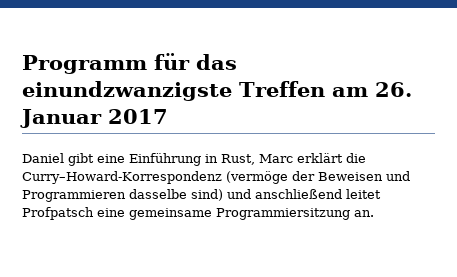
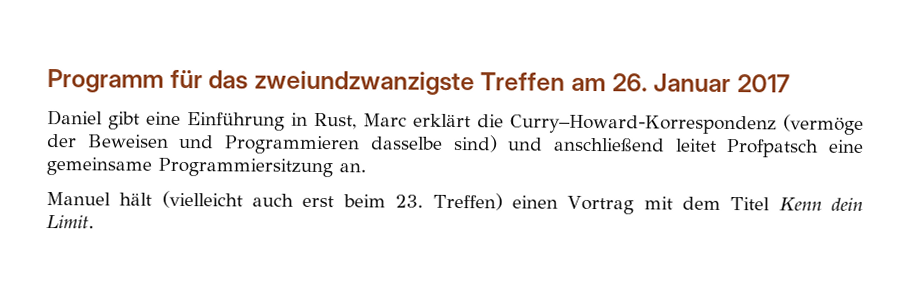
[22,81,232,101] einundzwanzigste -> [253,70,475,96] zweiundzwanzigste
(374, 213) none -> [46,190,863,215] [46,215,94,229] // Manuel hält (vielleicht auch erst beim 23. Treffen) einen Vortrag mit dem Titel Kenn dein Limit.

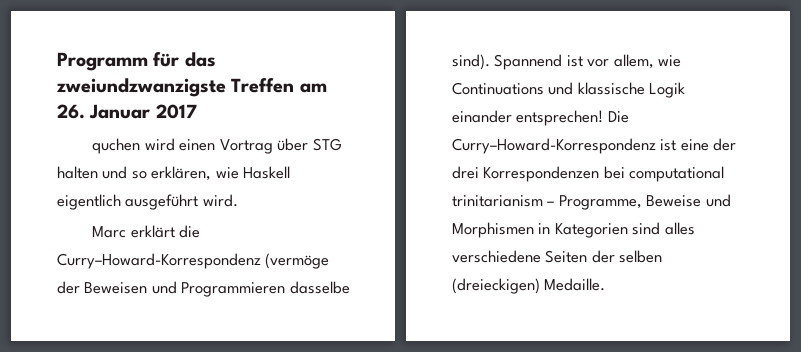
[47,110,357,131] Daniel gibt eine Einführung in Rust, -> [92,138,342,154] [57,166,291,181] [57,194,238,210] quchen wird einen Vortrag über STG halten und so erklären, wie Haskell eigentlich ausgeführt wird. //
[452,134,865,158] [46,157,366,178] [46,190,863,215] [46,215,94,229] sind) und anschließend leitet Profpatsch eine gemeinsame Programmiersitzung an. // Manuel hält (vielleicht auch erst beim 23. Treffen) einen Vortrag mit dem Titel Kenn dein Limit. -> [452,54,682,70] [452,82,686,98] [452,110,629,126] [452,138,737,154] [452,166,725,182] [452,194,731,210] [452,222,695,238] [452,250,663,263] [452,278,606,294] sind). Spannend ist vor allem, wie Continuations und klassische Logik einander entsprechen! Die Curry–Howard-Korrespondenz ist eine der drei Korrespondenzen bei computational trinitarianism – Programme, Beweise und Morphismen in Kategorien sind alles verschiedene Seiten der selben (dreieckigen) Medaille.

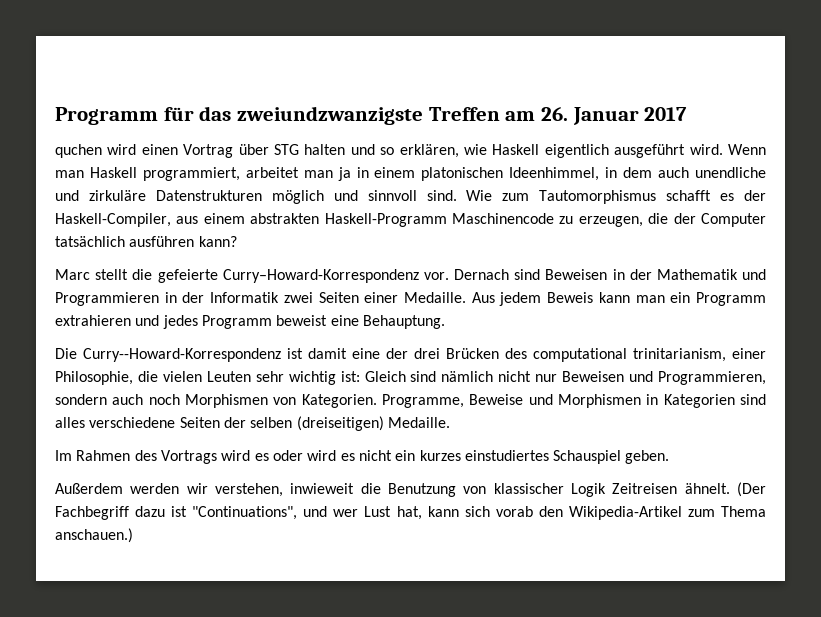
[92,225,201,238] [57,253,330,269] [57,281,350,297] [452,54,682,70] [452,82,686,98] [452,110,629,126] [452,138,737,154] [452,166,725,182] [452,195,555,207] // Marc erklärt die Curry–Howard-Korrespondenz (vermöge der Beweisen und Programmieren dasselbe sind). Spannend ist vor allem, wie Continuations und klassische Logik einander entsprechen! Die Curry–Howard-Korrespondenz ist eine der drei Korrespondenzen bei computational trinitarianism – -> [727,144,766,155] [55,167,766,181] [55,190,766,204] [55,213,766,227] [55,236,237,247] [55,269,766,283] [55,292,766,306] [55,315,445,329] [55,348,766,362] [55,371,767,385] [55,394,377,408] Wenn man Haskell programmiert, arbeitet man ja in einem platonischen Ideenhimmel, in dem auch unendliche und zirkuläre Datenstrukturen möglich und sinnvoll sind. Wie zum Tautomorphismus schafft es der Haskell-Compiler, aus einem abstrakten Haskell-Programm Maschinencode zu erzeugen, die der Computer tatsächlich ausführen kann? // Marc stellt die gefeierte Curry–Howard-Korrespondenz vor. Dernach sind Beweisen in der Mathematik und Programmieren in der Informatik zwei Seiten einer Medaille. Aus jedem Beweis kann man ein Programm extrahieren und jedes Programm beweist eine Behauptung. // Die Curry--Howard-Korrespondenz ist damit eine der drei Brücken des computational trinitarianism, einer Philosophie, die vielen Leuten sehr wichtig ist: Gleich sind nämlich nicht nur Beweisen und Programmieren, sondern auch noch Morphismen von Kategorien.
[452,278,606,294] (dreieckigen) Medaille. -> [296,416,450,431] [55,450,670,464] [55,482,767,497] [55,506,766,520] [55,528,133,543] (dreiseitigen) Medaille. // Im Rahmen des Vortrags wird es oder wird es nicht ein kurzes einstudiertes Schauspiel geben. // Außerdem werden wir verstehen, inwieweit die Benutzung von klassischer Logik Zeitreisen ähnelt. (Der Fachbegriff dazu ist "Continuations", und wer Lust hat, kann sich vorab den Wikipedia-Artikel zum Thema anschauen.)

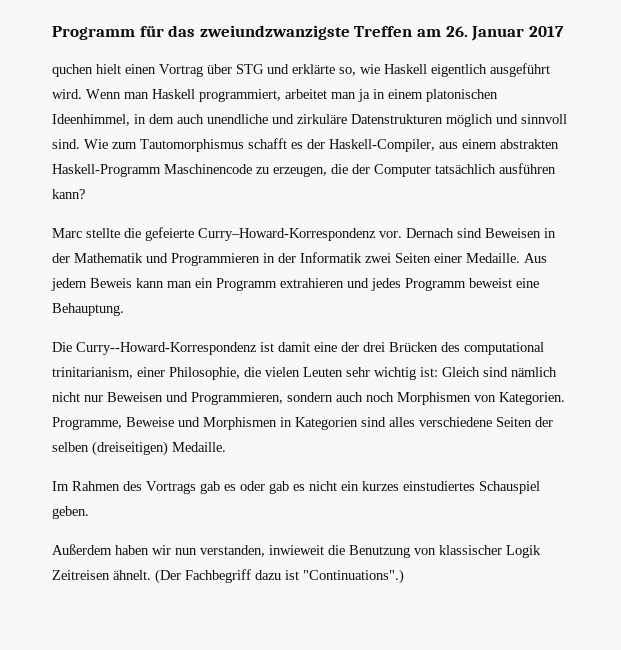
[107,144,137,155] wird -> [96,64,121,74] hielt
[304,144,459,158] halten und so erklären, -> [267,64,356,76] und erklärte so,
[95,269,129,280] stellt -> [86,228,120,238] stellte
[221,450,251,461] wird -> [200,481,220,494] gab
[307,450,337,461] wird -> [269,481,289,494] gab
[130,483,283,497] werden wir verstehen, -> [115,545,265,557] haben wir nun verstanden,
[192,506,766,520] [55,528,133,543] "Continuations", und wer Lust hat, kann sich vorab den Wikipedia-Artikel zum Thema anschauen.) -> [303,569,404,584] "Continuations".)

